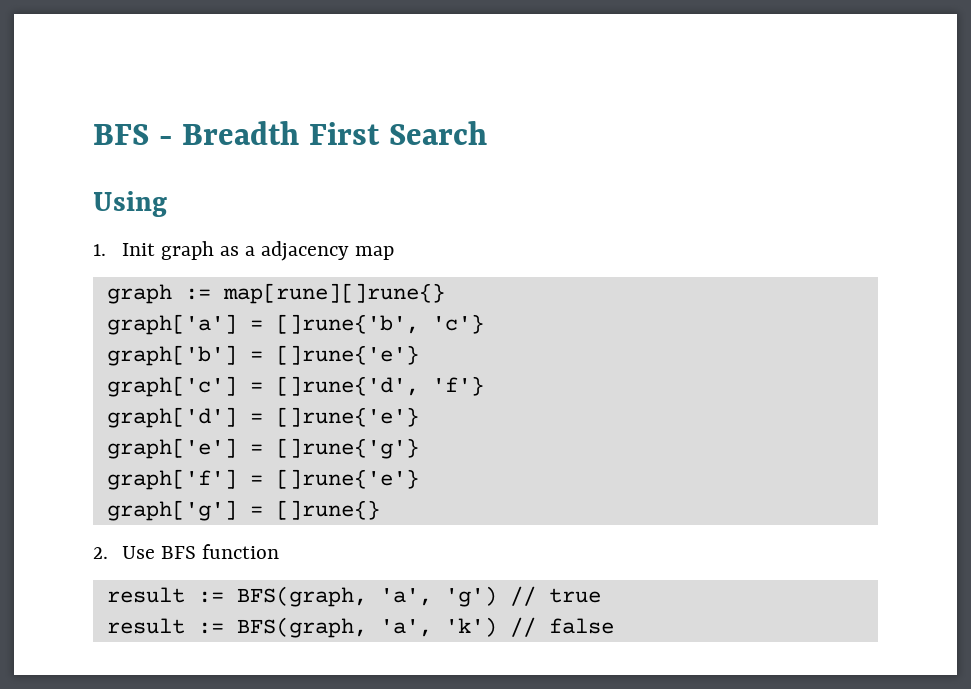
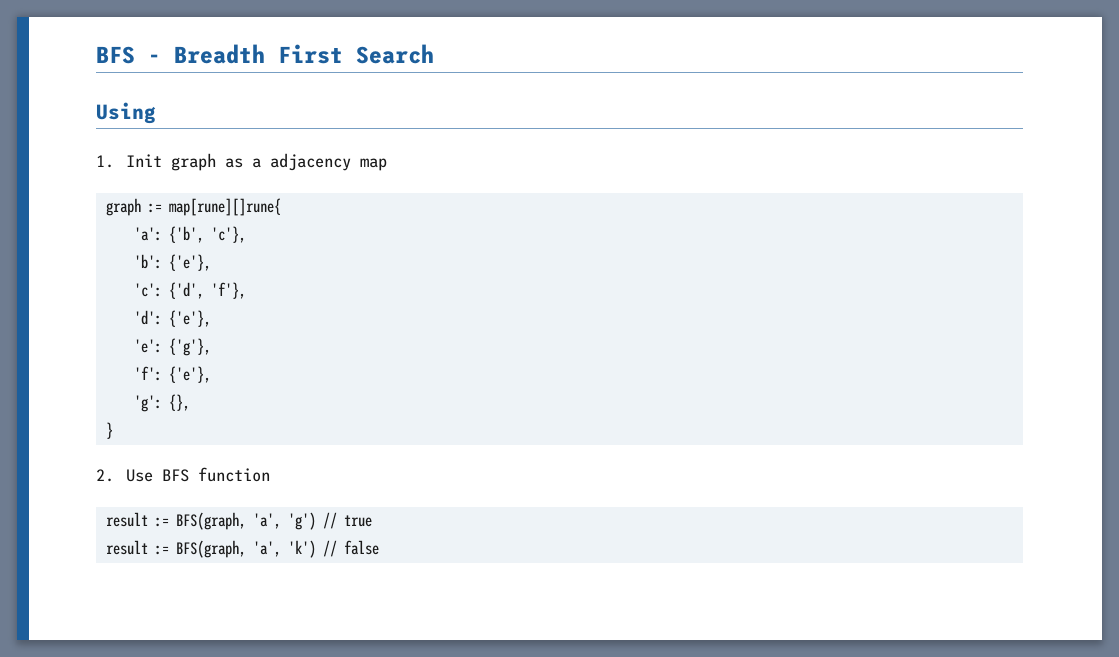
[222,283,445,304] [106,314,484,335] [106,345,419,366] [106,376,484,397] [106,407,419,428] [106,438,419,459] [106,469,419,490] [106,500,380,521] map[rune][]rune{} // graph['a'] = []rune{'b', 'c'} // graph['b'] = []rune{'e'} // graph['c'] = []rune{'d', 'f'} // graph['d'] = []rune{'e'} // graph['e'] = []rune{'g'} // graph['f'] = []rune{'e'} // graph['g'] = []rune{} -> [168,198,281,216] [133,226,246,243] [133,254,211,271] [133,282,246,299] [133,310,211,327] [133,338,211,356] [133,366,211,383] [133,394,190,412] [105,422,113,439] map[rune][]rune{ // 'a': {'b', 'c'}, // 'b': {'e'}, // 'c': {'d', 'f'}, // 'd': {'e'}, // 'e': {'g'}, // 'f': {'e'}, // 'g': {}, // }

